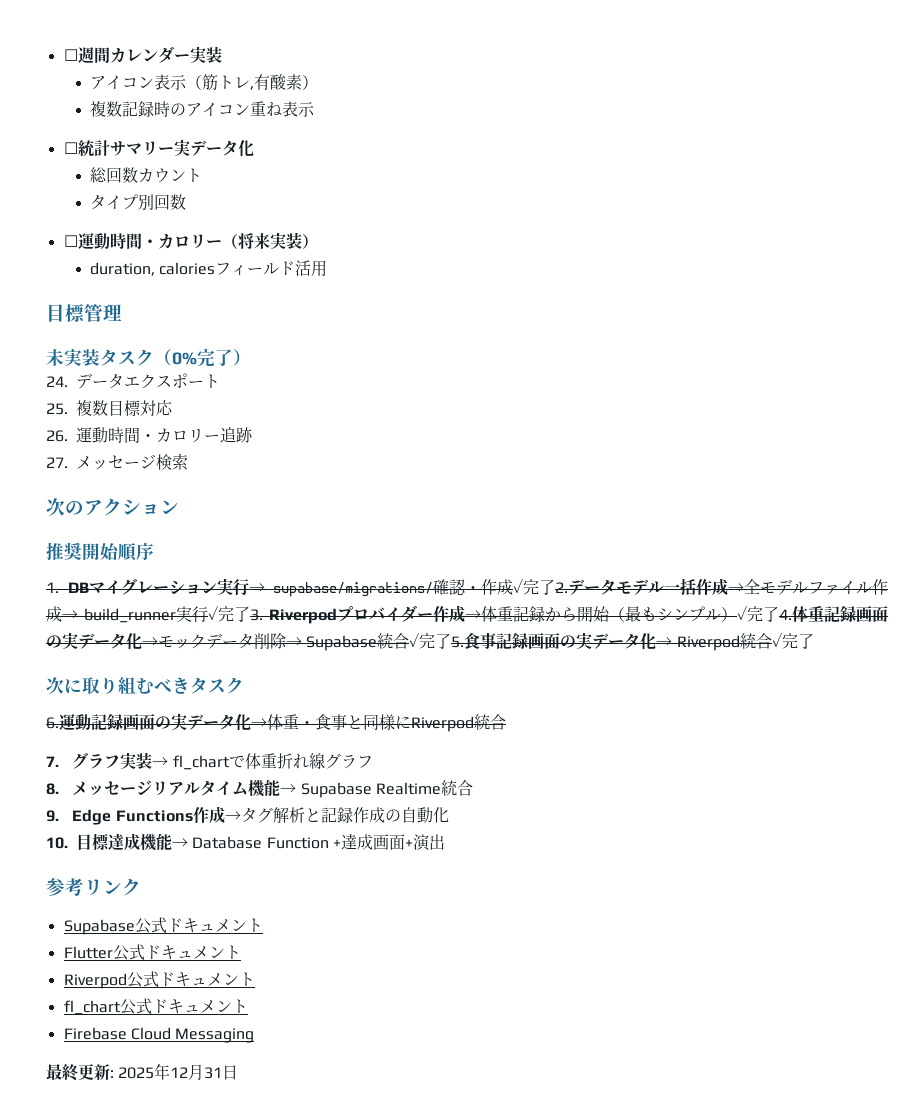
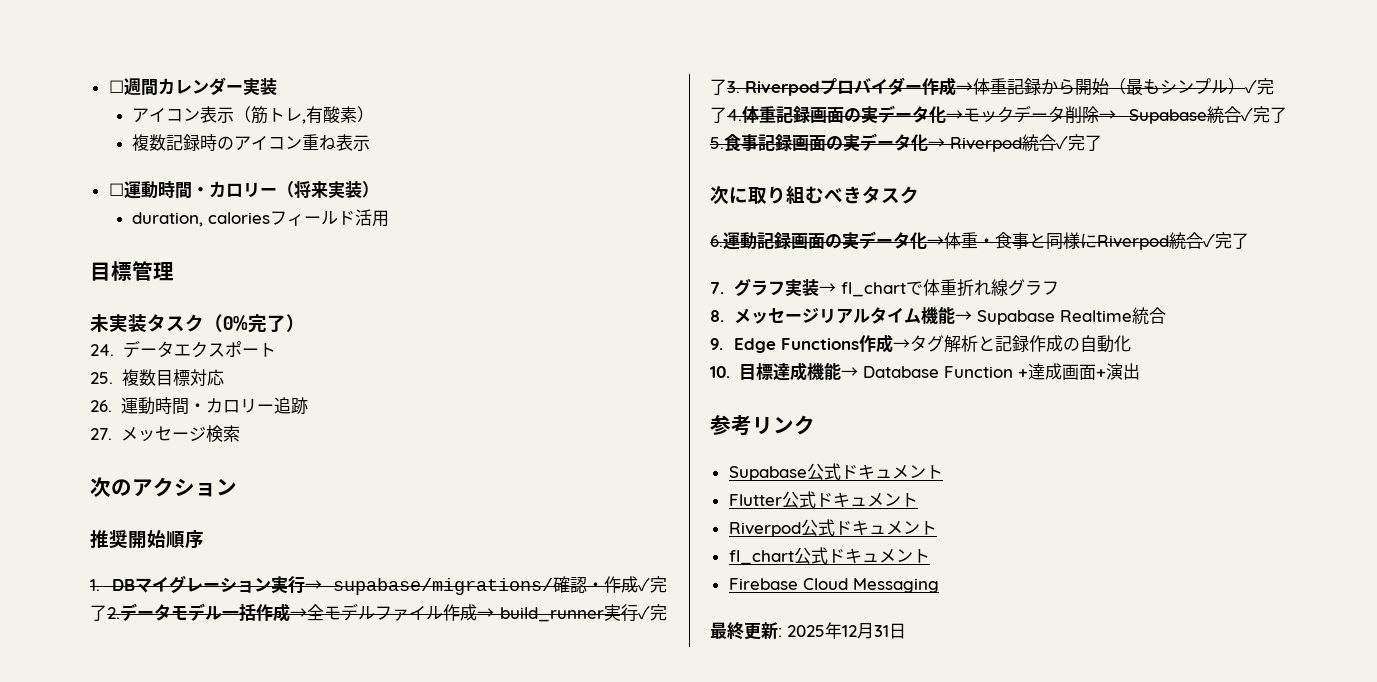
[63,139,254,157] [90,167,203,183] [90,194,187,210] // ☐統計サマリー実データ化 // 総回数カウント // タイプ別回数 -> (371, 143) none
(506, 722) none -> [1203,232,1249,249] ✓完了

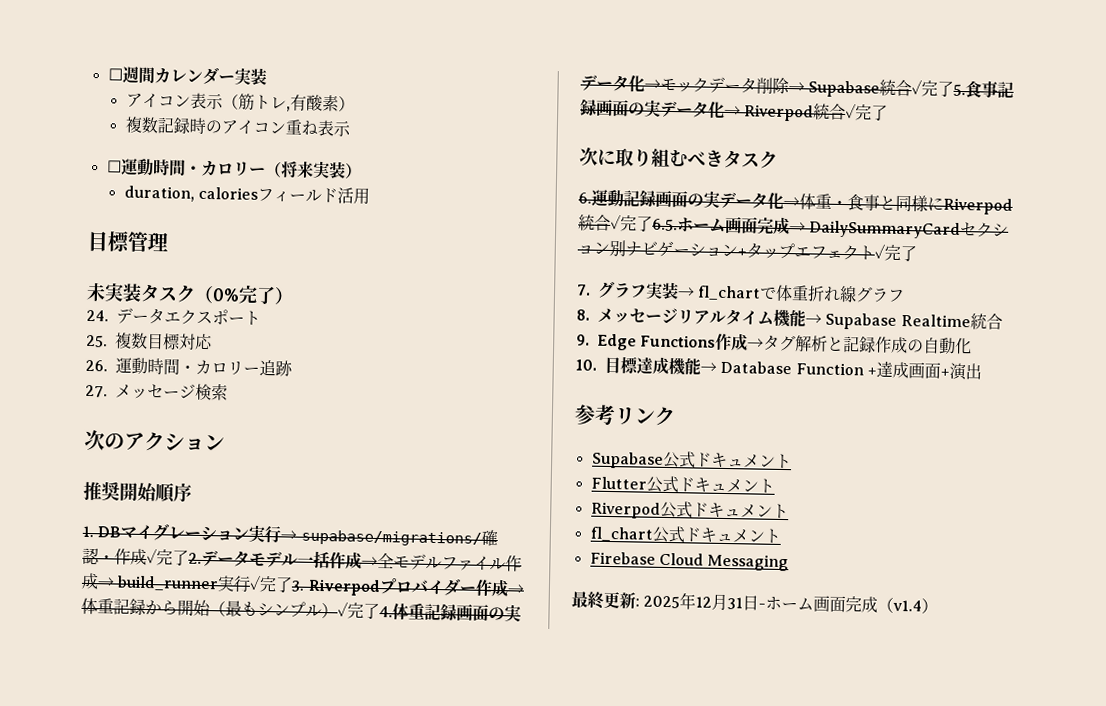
(1249, 241) none -> [652,216,1010,240] [577,239,917,262] 6.5.ホーム画面完成→ DailySummaryCardセクション別ナビゲーション+タップエフェクト✓完了
(906, 631) none -> [758,595,939,614] -ホーム画面完成（v1.4）

